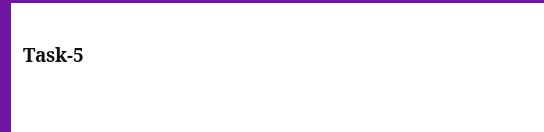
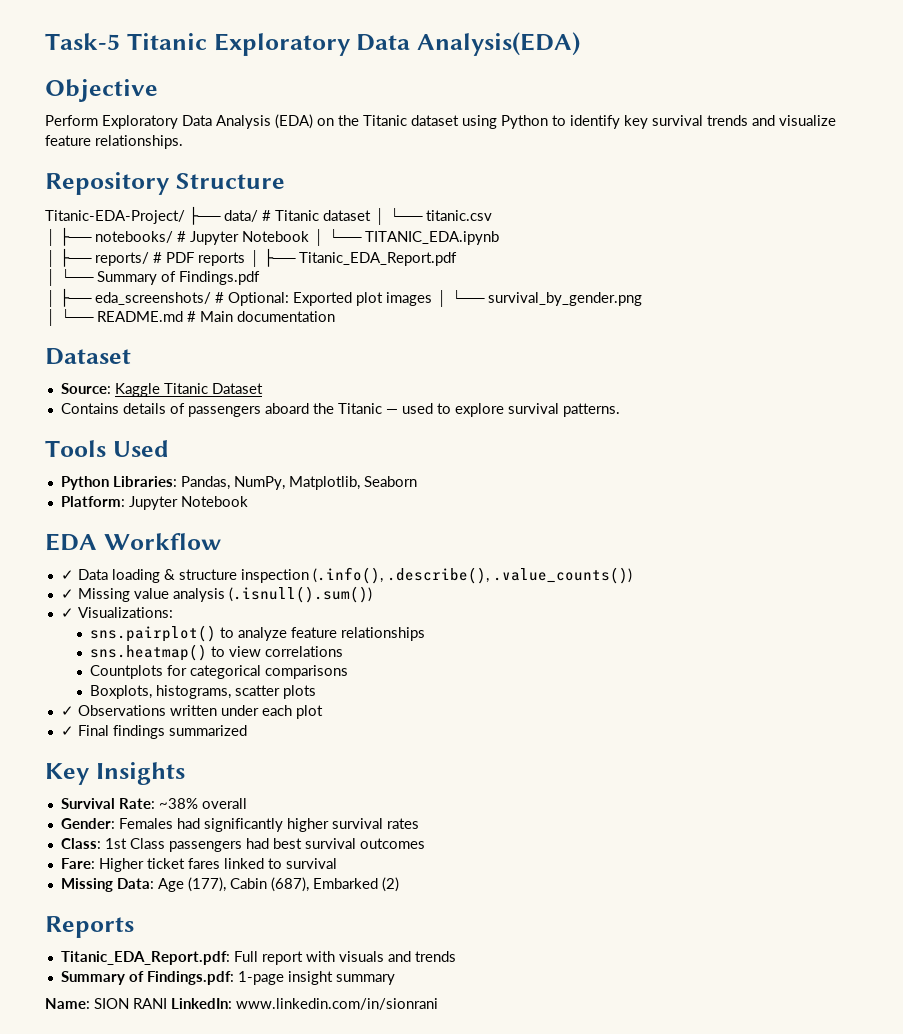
(84, 54) none -> [126,32,580,56] [45,79,158,102] [45,114,836,129] [45,135,183,149] [45,172,285,195] [45,206,492,225] [45,227,499,246] [45,248,457,267] [45,269,260,286] [45,288,642,307] [45,309,335,326] [45,348,131,365] [60,383,263,397] [60,403,620,417] [45,440,169,457] [60,476,417,490] [60,496,248,510] [45,533,221,551] [60,567,632,584] [60,586,372,603] [60,607,173,618] [89,625,425,642] [89,644,343,661] [89,665,348,679] [89,685,316,699] [60,705,323,719] [60,725,247,739] [45,762,185,785] [60,798,247,809] [60,818,419,832] [60,838,425,852] [60,858,337,872] [60,877,399,892] [45,916,134,938] [60,951,456,965] [60,971,395,985] [45,998,438,1010] Titanic Exploratory Data Analysis(EDA) // Objective // Perform Exploratory Data Analysis (EDA) on the Titanic dataset using Python to identify key survival trends and visualize feature relationships. // Repository Structure // Titanic-EDA-Project/ ├── data/ # Titanic dataset │ └── titanic.csv // │ ├── notebooks/ # Jupyter Notebook │ └── TITANIC_EDA.ipynb // │ ├── reports/ # PDF reports │ ├── Titanic_EDA_Report.pdf // │ └── Summary of Findings.pdf // │ ├── eda_screenshots/ # Optional: Exported plot images │ └── survival_by_gender.png // │ └── README.md # Main documentation // Dataset // Source: Kaggle Titanic Dataset // Contains details of passengers aboard the Titanic — used to explore survival patterns. // Tools Used // Python Libraries: Pandas, NumPy, Matplotlib, Seaborn // Platform: Jupyter Notebook // EDA Workflow // ✓ Data loading & structure inspection (.info(), .describe(), .value_counts()) // ✓ Missing value analysis (.isnull().sum()) // ✓ Visualizations: // sns.pairplot() to analyze feature relationships // sns.heatmap() to view correlations // Countplots for categorical comparisons // Boxplots, histograms, scatter plots // ✓ Observations written under each plot // ✓ Final findings summarized // Key Insights // Survival Rate: ~38% overall // Gender: Females had significantly higher survival rates // Class: 1st Class passengers had best survival outcomes // Fare: Higher ticket fares linked to survival // Missing Data: Age (177), Cabin (687), Embarked (2) // Reports // Titanic_EDA_Report.pdf: Full report with visuals and trends // Summary of Findings.pdf: 1-page insight summary // Name: SION RANI LinkedIn: www.linkedin.com/in/sionrani

